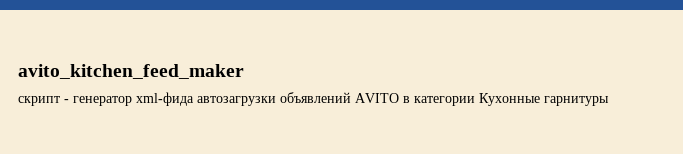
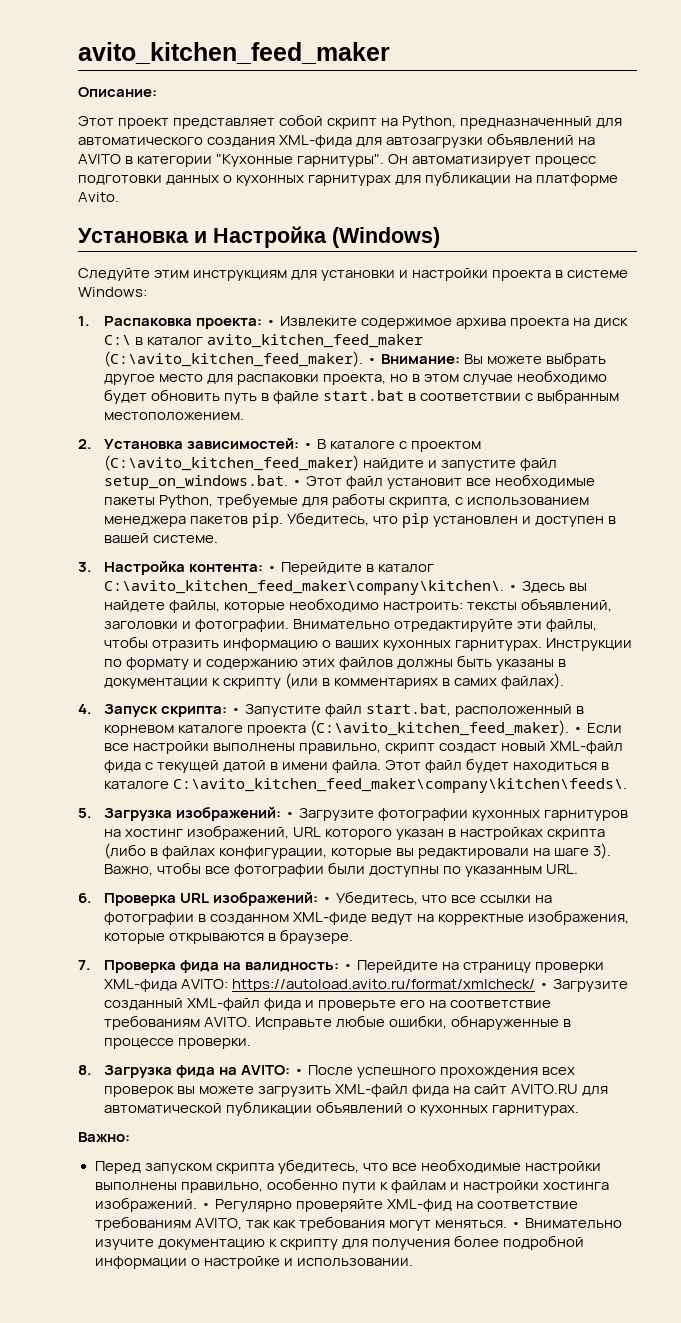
[18,92,194,106] скрипт - генератор xml-фида -> [78,87,157,97] [78,114,623,129] [78,135,383,148] Описание: // Этот проект представляет собой скрипт на Python, предназначенный для автоматического создания XML-фида для
(351, 97) none -> [578,137,596,145] на
[479,93,609,106] Кухонные гарнитуры -> [216,154,597,167] [78,171,619,186] [78,192,119,202] [78,226,440,248] [78,268,629,281] [78,287,147,297] [78,316,629,329] [103,334,423,348] [103,351,606,367] [103,370,608,385] [103,389,620,404] [103,412,244,421] [78,438,482,452] [103,455,557,471] [103,474,596,490] [103,493,590,508] [103,512,617,528] [103,533,218,543] [78,561,434,575] [103,580,587,595] [103,598,613,613] [103,619,598,632] [103,636,633,651] [103,655,567,670] [103,673,565,689] [78,703,585,717] [103,720,622,736] [103,741,624,754] [103,758,610,773] [103,778,627,793] [78,807,629,821] [103,825,606,840] [103,843,612,859] [103,862,579,877] [78,891,553,906] [103,910,630,925] [103,929,353,944] [78,960,605,973] [103,979,628,992] [103,998,552,1011] [103,1015,572,1030] [103,1038,251,1049] [78,1065,576,1078] [103,1084,609,1097] [103,1101,579,1116] [78,1132,130,1142] [94,1159,601,1174] [94,1178,609,1193] [94,1197,578,1212] [94,1216,622,1231] [94,1235,584,1250] [94,1256,413,1269] "Кухонные гарнитуры". Он автоматизирует процесс подготовки данных о кухонных гарнитурах для публикации на платформе Avito. // Установка и Настройка (Windows) // Следуйте этим инструкциям для установки и настройки проекта в системе Windows: // 1. Распаковка проекта: • Извлеките содержимое архива проекта на диск C:\ в каталог avito_kitchen_feed_maker (C:\avito_kitchen_feed_maker). • Внимание: Вы можете выбрать другое место для распаковки проекта, но в этом случае необходимо будет обновить путь в файле start.bat в соответствии с выбранным местоположением. // 2. Установка зависимостей: • В каталоге с проектом (C:\avito_kitchen_feed_maker) найдите и запустите файл setup_on_windows.bat. • Этот файл установит все необходимые пакеты Python, требуемые для работы скрипта, с использованием менеджера пакетов pip. Убедитесь, что pip установлен и доступен в вашей системе. // 3. Настройка контента: • Перейдите в каталог C:\avito_kitchen_feed_maker\company\kitchen\. • Здесь вы найдете файлы, которые необходимо настроить: тексты объявлений, заголовки и фотографии. Внимательно отредактируйте эти файлы, чтобы отразить информацию о ваших кухонных гарнитурах. Инструкции по формату и содержанию этих файлов должны быть указаны в документации к скрипту (или в комментариях в самих файлах). // 4. Запуск скрипта: • Запустите файл start.bat, расположенный в корневом каталоге проекта (C:\avito_kitchen_feed_maker). • Если все настройки выполнены правильно, скрипт создаст новый XML-файл фида с текущей датой в имени файла. Этот файл будет находиться в каталоге C:\avito_kitchen_feed_maker\company\kitchen\feeds\. // 5. Загрузка изображений: • Загрузите фотографии кухонных гарнитуров на хостинг изображений, URL которого указан в настройках скрипта (либо в файлах конфигурации, которые вы редактировали на шаге 3). Важно, чтобы все фотографии были доступны по указанным URL. // 6. Проверка URL изображений: • Убедитесь, что все ссылки на фотографии в созданном XML-фиде ведут на корректные изображения, которые открываются в браузере. // 7. Проверка фида на валидность: • Перейдите на страницу проверки XML-фида AVITO: https://autoload.avito.ru/format/xmlcheck/ • Загрузите созданный XML-файл фида и проверьте его на соответствие требованиям AVITO. Исправьте любые ошибки, обнаруженные в процессе проверки. // 8. Загрузка фида на AVITO: • После успешного прохождения всех проверок вы можете загрузить XML-файл фида на сайт AVITO.RU для автоматической публикации объявлений о кухонных гарнитурах. // Важно: // Перед запуском скрипта убедитесь, что все необходимые настройки выполнены правильно, особенно пути к файлам и настройки хостинга изображений. • Регулярно проверяйте XML-фид на соответствие требованиям AVITO, так как требования могут меняться. • Внимательно изучите документацию к скрипту для получения более подробной информации о настройке и использовании.

